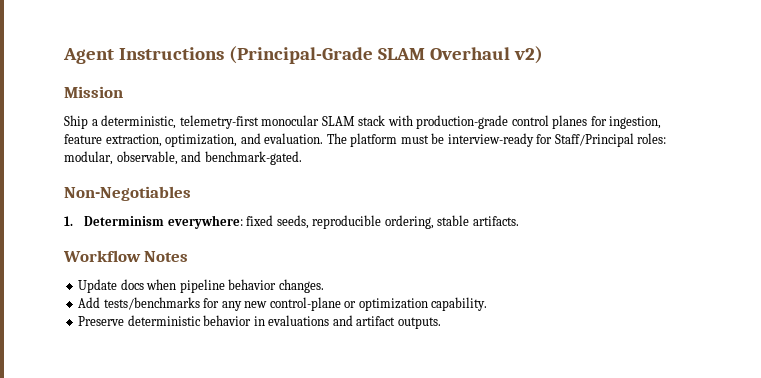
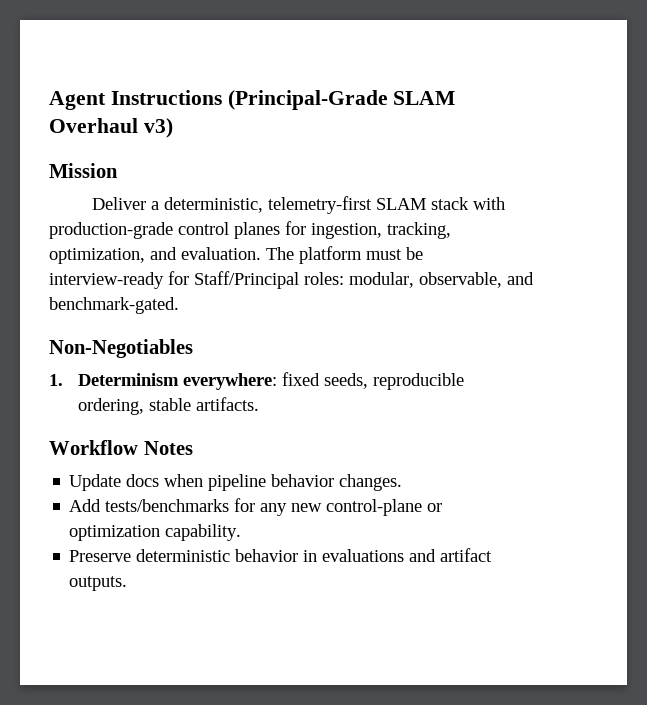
[513,46,543,64] v2) -> [143,118,173,138] v3)
[64,115,88,129] Ship -> [92,197,147,210] Deliver
[261,115,320,126] monocular -> (373, 205) none
[64,134,162,147] feature extraction, -> [387,222,451,239] tracking,

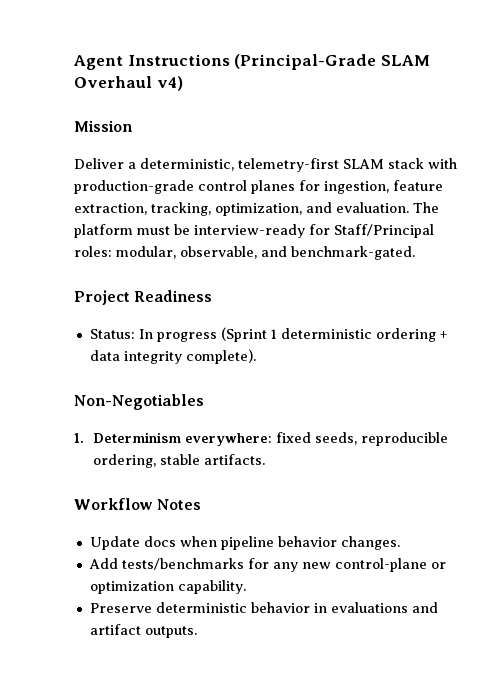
[143,118,173,138] v3) -> [156,76,183,91] v4)
(382, 231) none -> [393,180,443,191] [74,203,147,215] feature extraction,
(179, 305) none -> [74,290,213,305] [89,327,447,342] [89,349,256,364] // Project Readiness // Status: In progress (Sprint 1 deterministic ordering + data integrity complete).

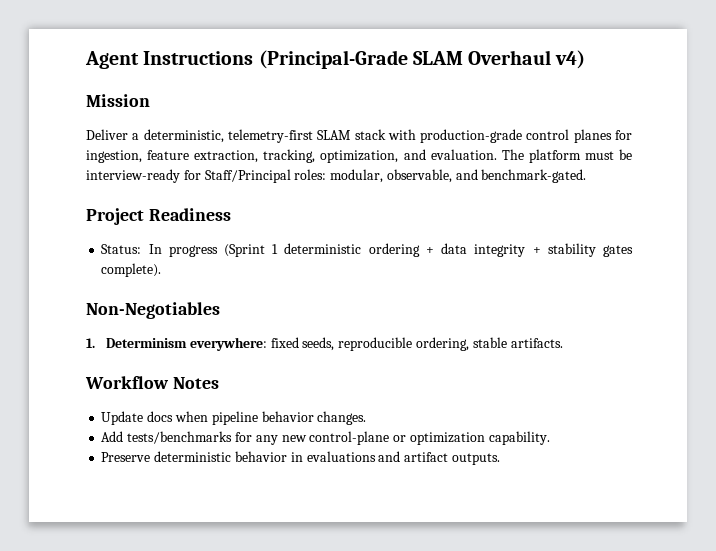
(182, 357) none -> [532,243,633,257] + stability gates

